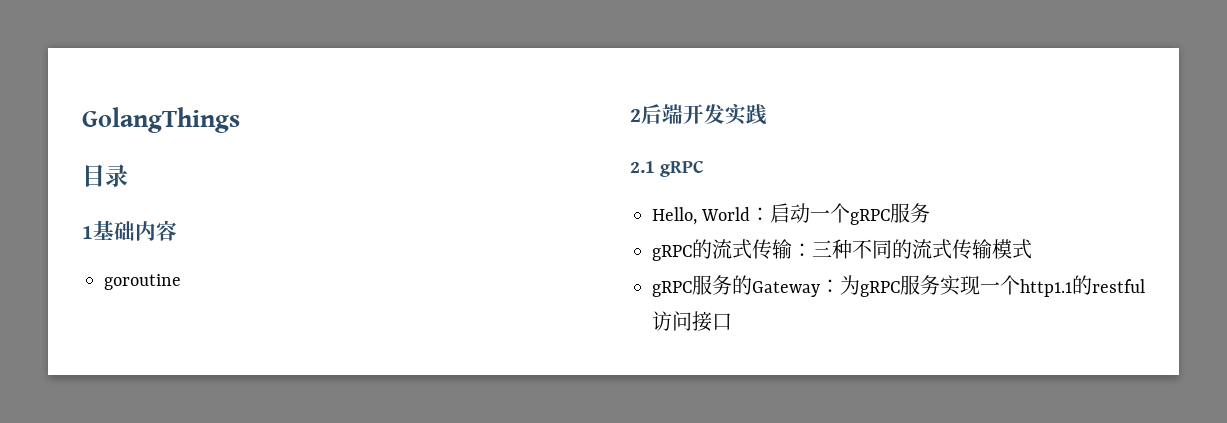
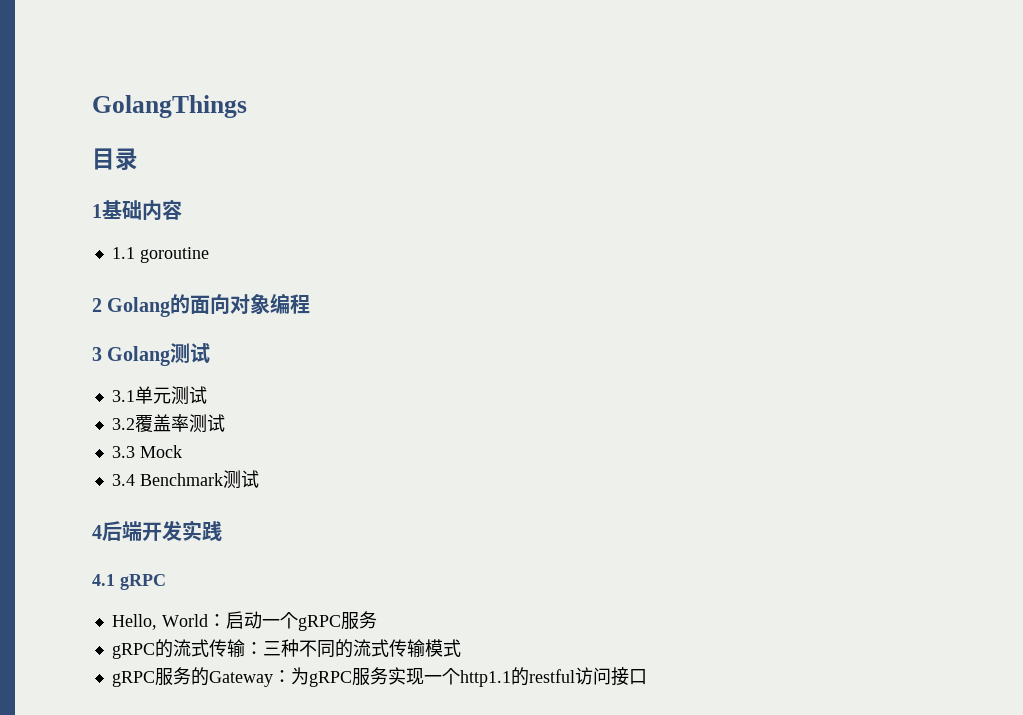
(177, 230) none -> [111,247,135,259] 1.1
(641, 115) none -> [107,293,311,317] [92,343,211,366] [111,386,207,405] [111,414,225,433] [111,445,182,458] [111,470,259,489] [92,525,102,539] Golang的面向对象编程 // 3 Golang测试 // 3.1单元测试 // 3.2覆盖率测试 // 3.3 Mock // 3.4 Benchmark测试 // 4
[630,161,655,173] 2.1 -> [92,574,115,586] 4.1

